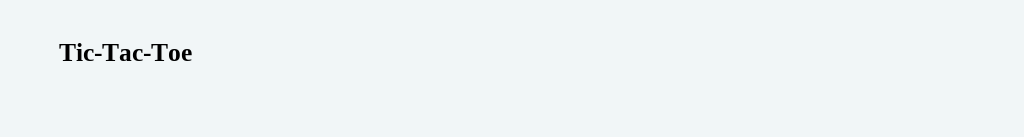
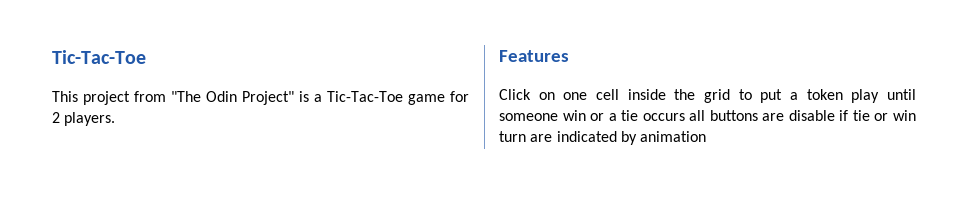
[59,43,192,61] Tic-Tac-Toe -> [52,50,146,64] [52,91,469,105] [52,112,116,126] [499,50,569,62] [499,89,916,103] [499,110,916,121] [499,131,707,145] Tic-Tac-Toe // This project from "The Odin Project" is a Tic-Tac-Toe game for 2 players. // Features // Click on one cell inside the grid to put a token play until someone win or a tie occurs all buttons are disable if tie or win turn are indicated by animation

